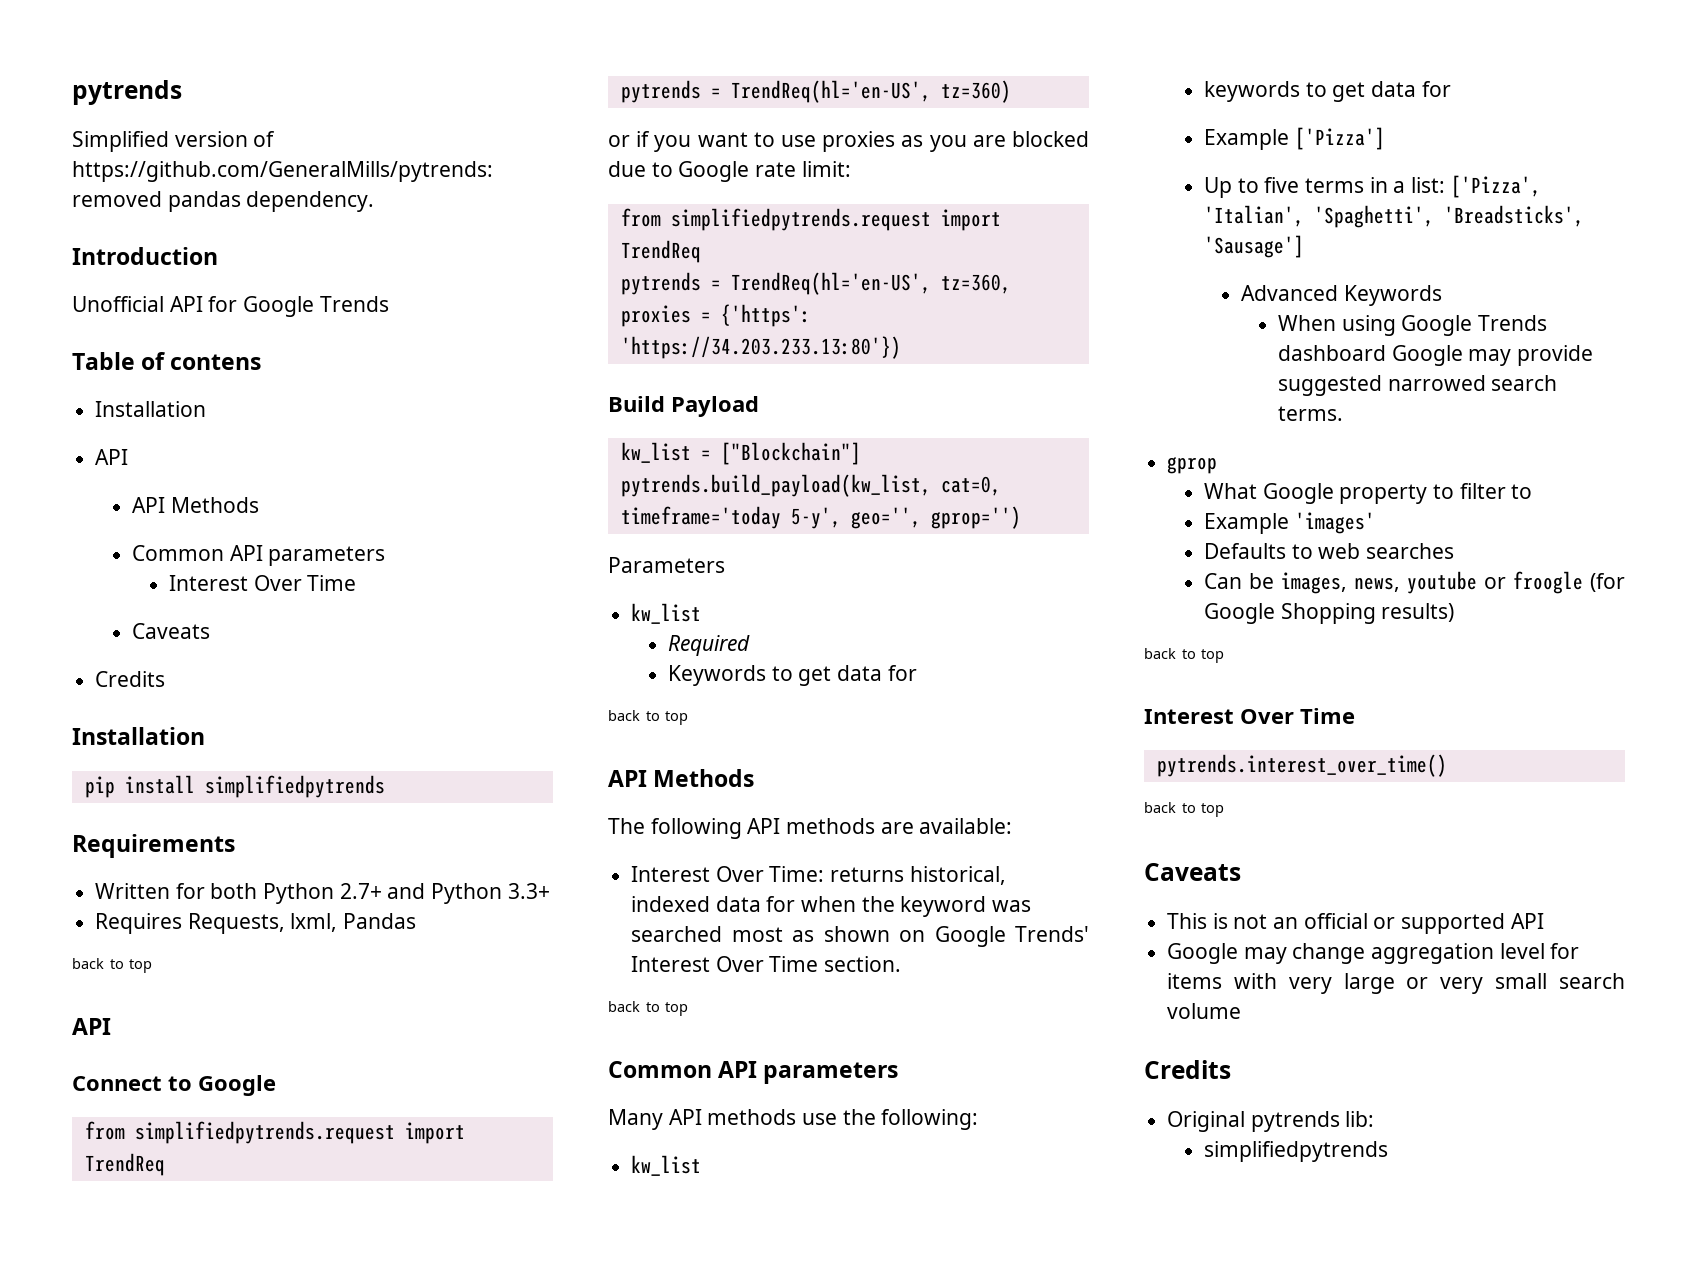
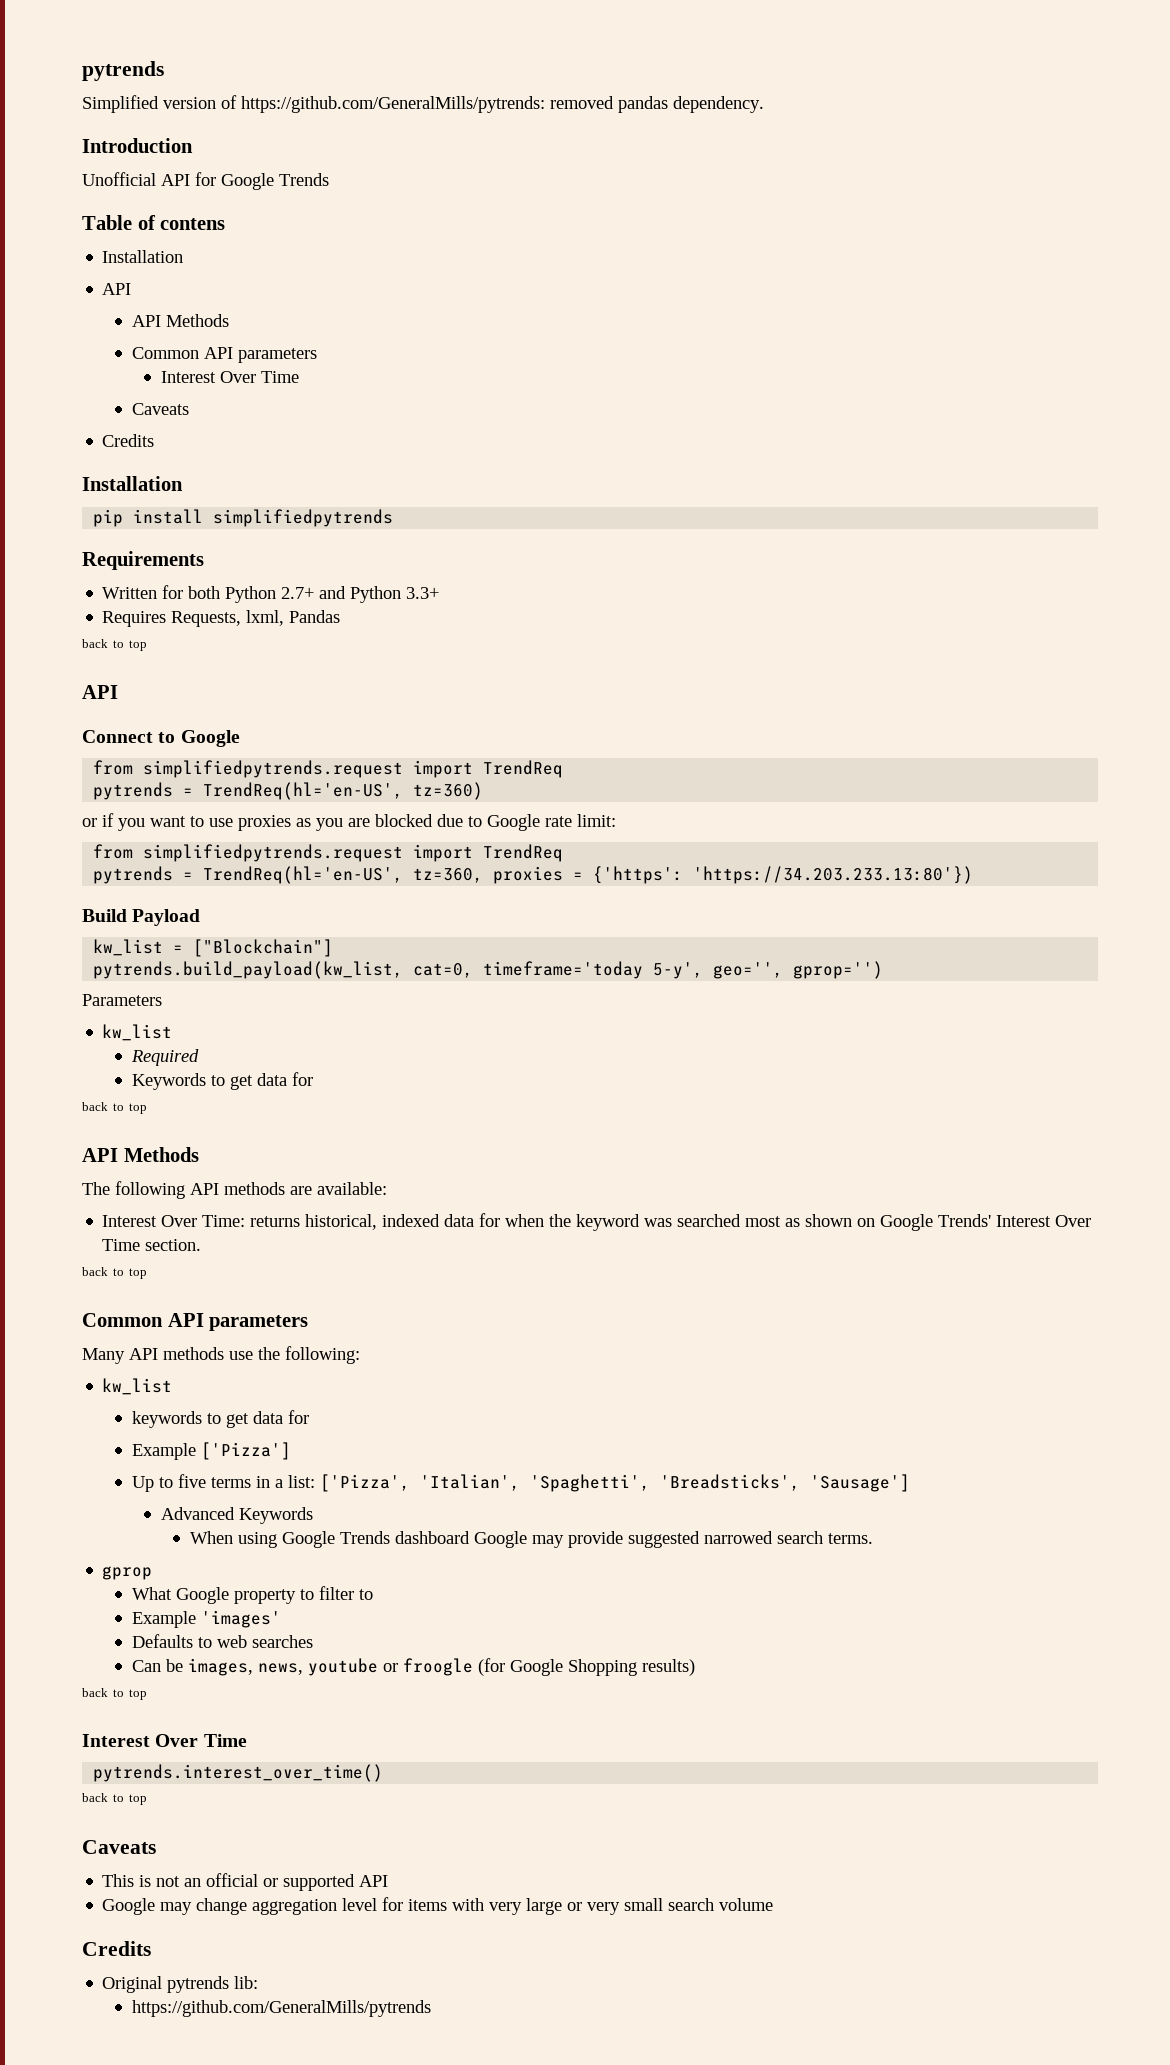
[1204,1141,1389,1162] simplifiedpytrends -> [131,2000,431,2017] https://github.com/GeneralMills/pytrends

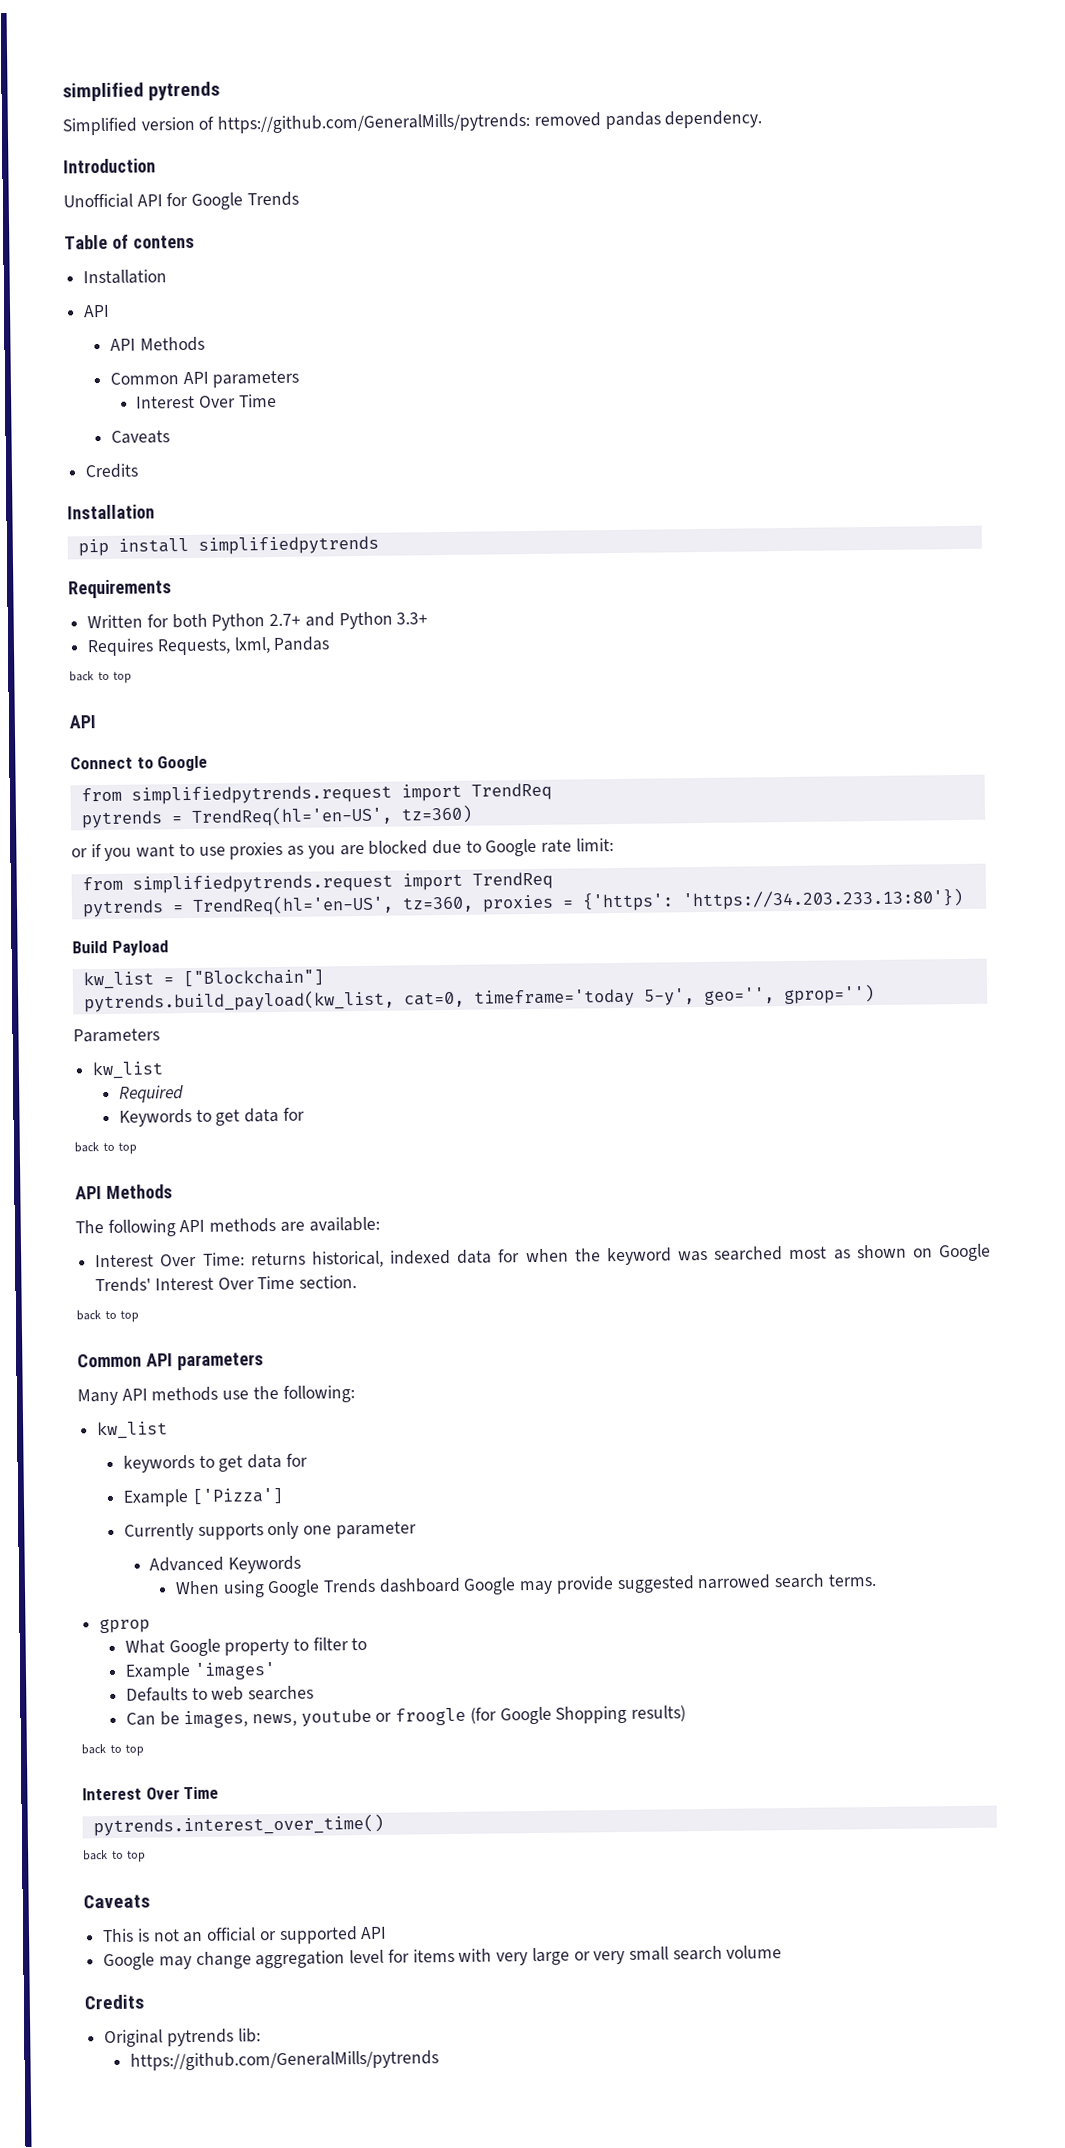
(82, 71) none -> [62,82,144,102] simplified
[131,1474,910,1492] Up to five terms in a list: ['Pizza', 'Italian', 'Spaghetti', 'Breadsticks', 'Sausage'] -> [123,1521,417,1541] Currently supports only one parameter

